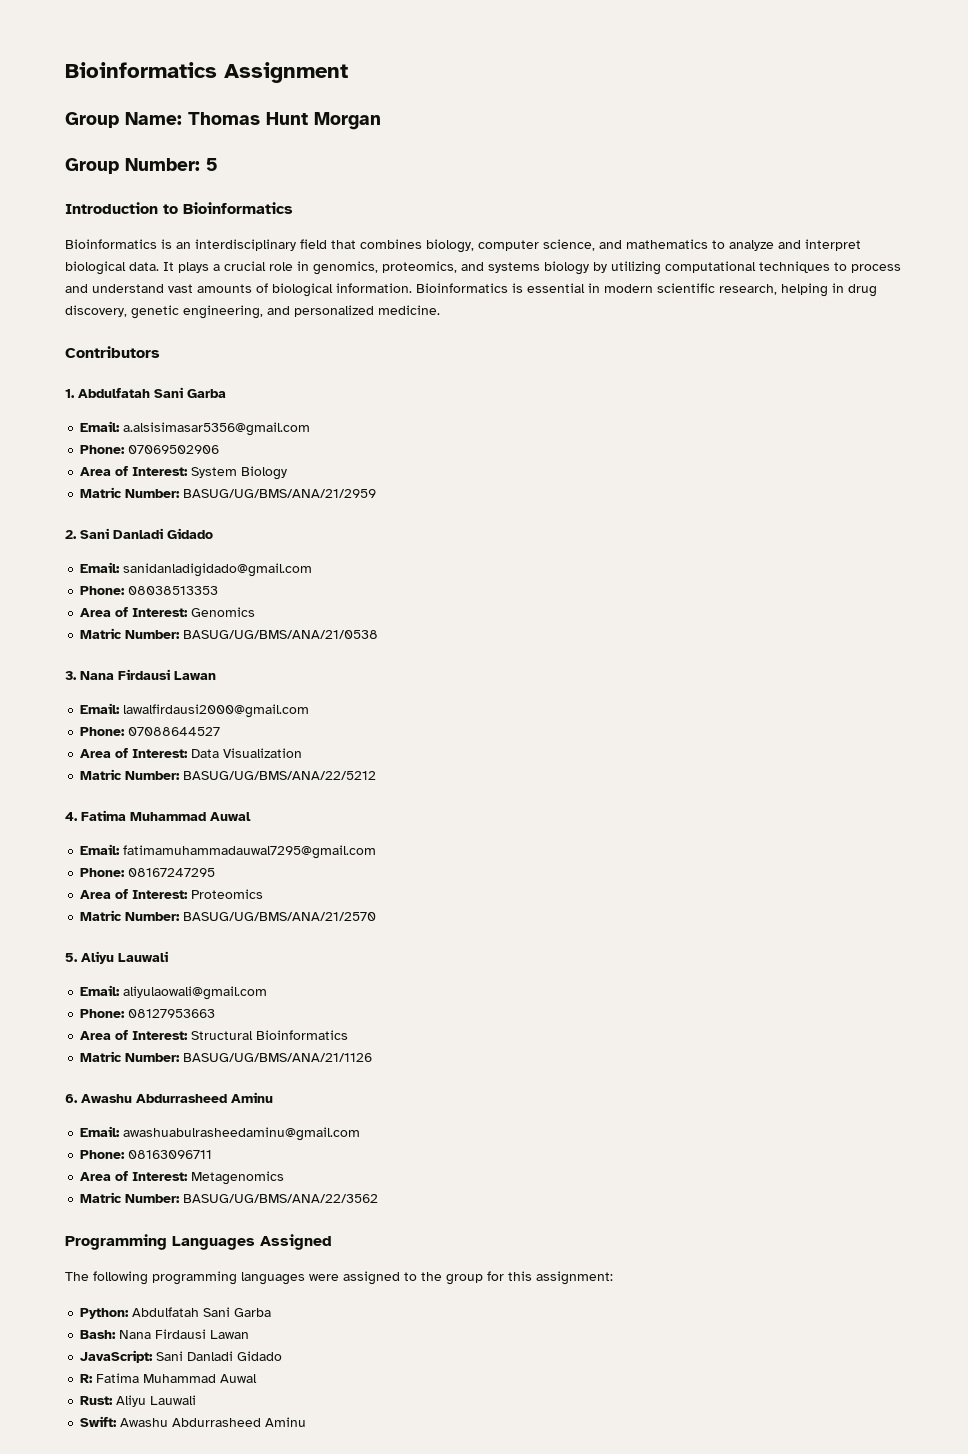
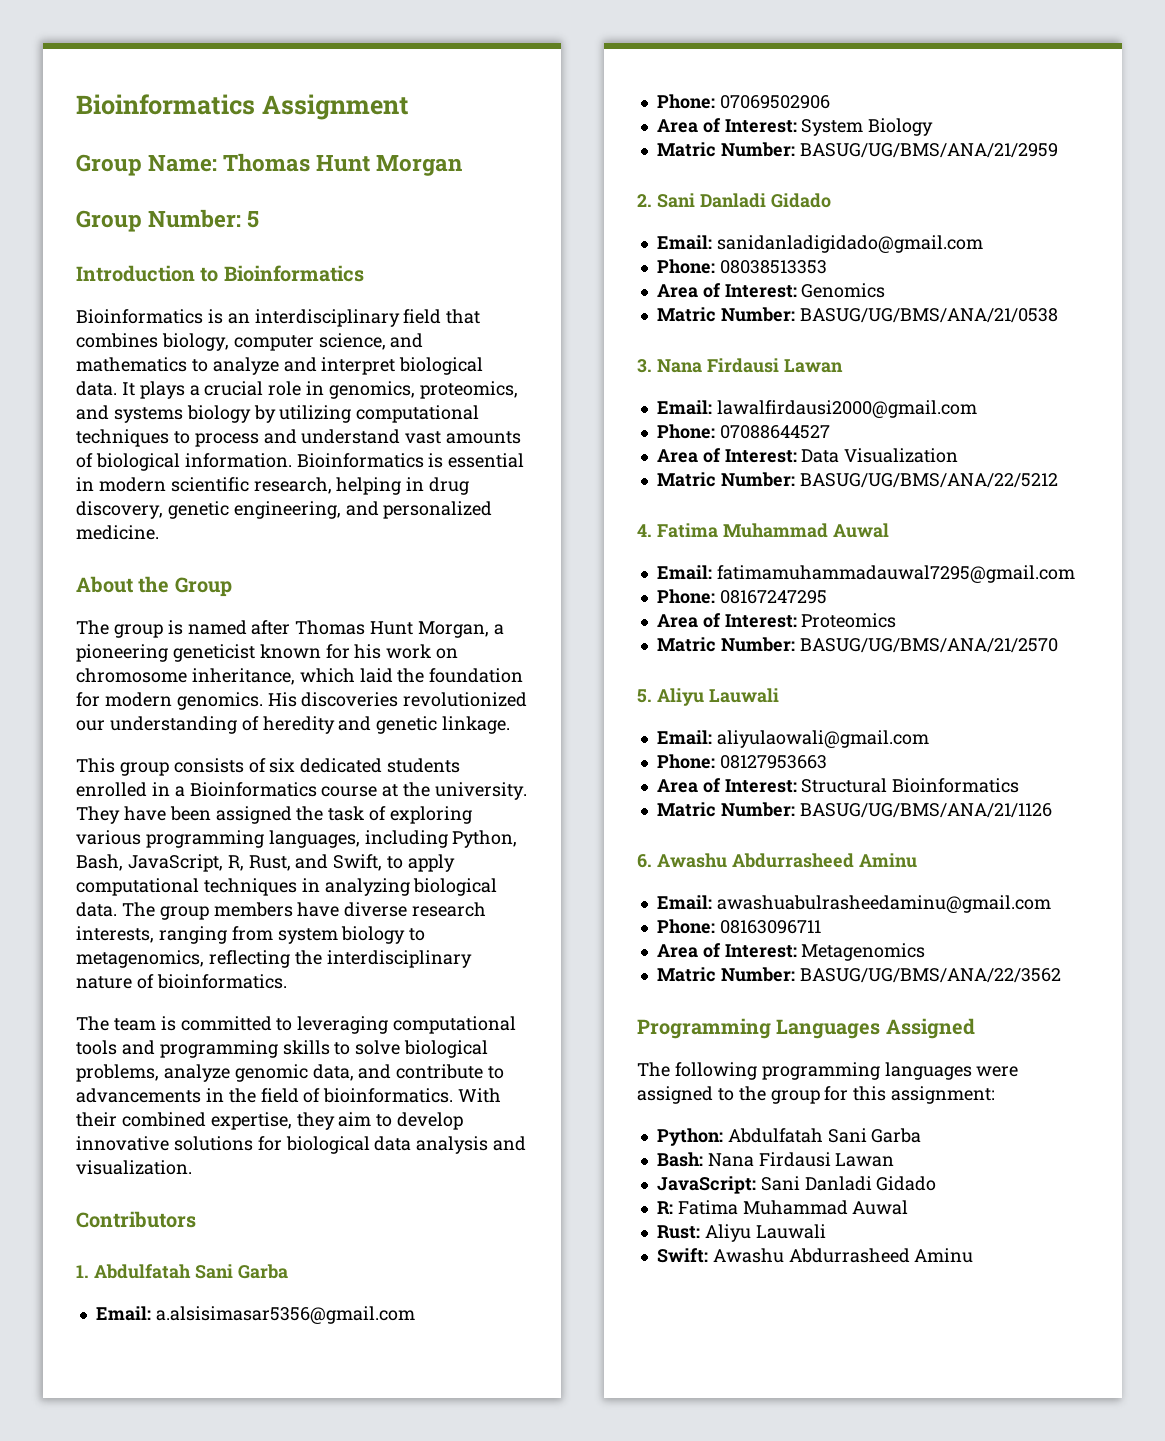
(440, 310) none -> [76,576,232,597] [76,620,504,638] [76,644,459,662] [76,668,524,685] [76,692,528,710] [76,716,511,734] [76,758,461,776] [76,782,528,800] [76,806,473,824] [76,830,518,848] [76,854,456,872] [76,878,498,896] [76,902,487,920] [76,926,426,944] [76,950,472,968] [76,974,287,989] [76,1016,517,1034] [76,1040,489,1058] [76,1064,505,1082] [76,1088,502,1103] [76,1112,464,1130] [76,1136,527,1154] [76,1160,192,1175] // About the Group // The group is named after Thomas Hunt Morgan, a pioneering geneticist known for his work on chromosome inheritance, which laid the foundation for modern genomics. His discoveries revolutionized our understanding of heredity and genetic linkage. // This group consists of six dedicated students enrolled in a Bioinformatics course at the university. They have been assigned the task of exploring various programming languages, including Python, Bash, JavaScript, R, Rust, and Swift, to apply computational techniques in analyzing biological data. The group members have diverse research interests, ranging from system biology to metagenomics, reflecting the interdisciplinary nature of bioinformatics. // The team is committed to leveraging computational tools and programming skills to solve biological problems, analyze genomic data, and contribute to advancements in the field of bioinformatics. With their combined expertise, they aim to develop innovative solutions for biological data analysis and visualization.

